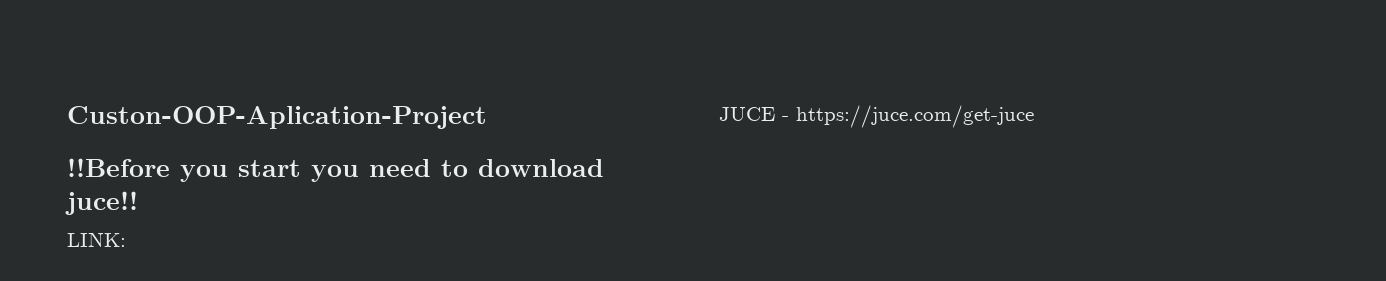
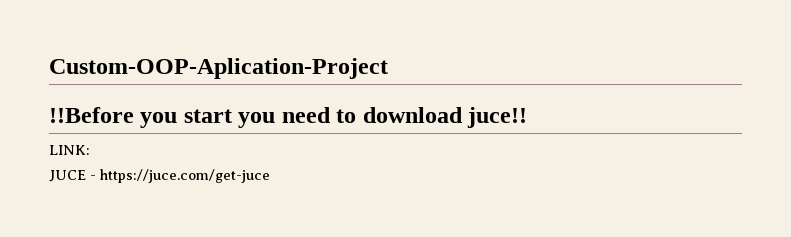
[67,106,487,129] Custon-OOP-Aplication-Project -> [49,58,388,79] Custom-OOP-Aplication-Project

